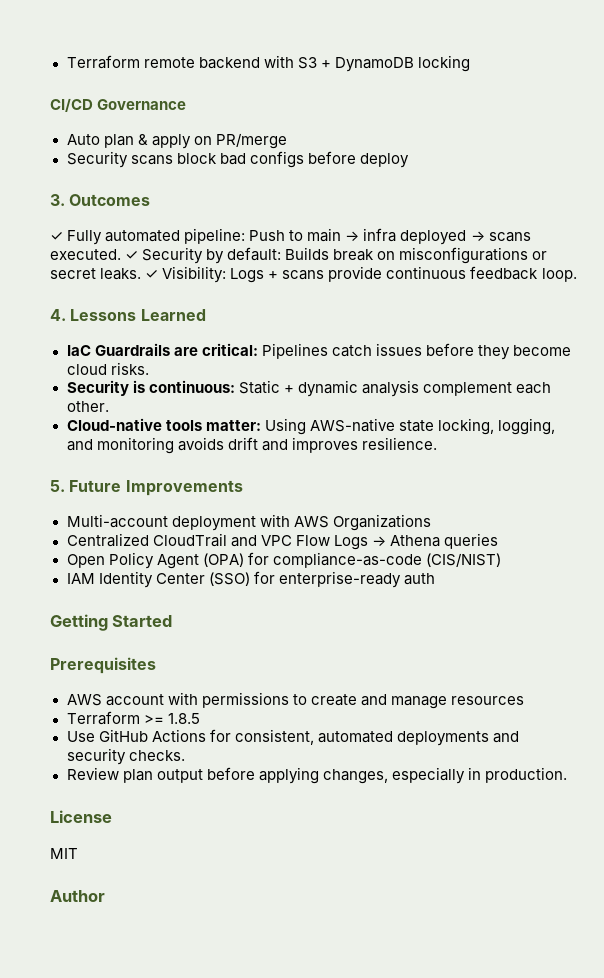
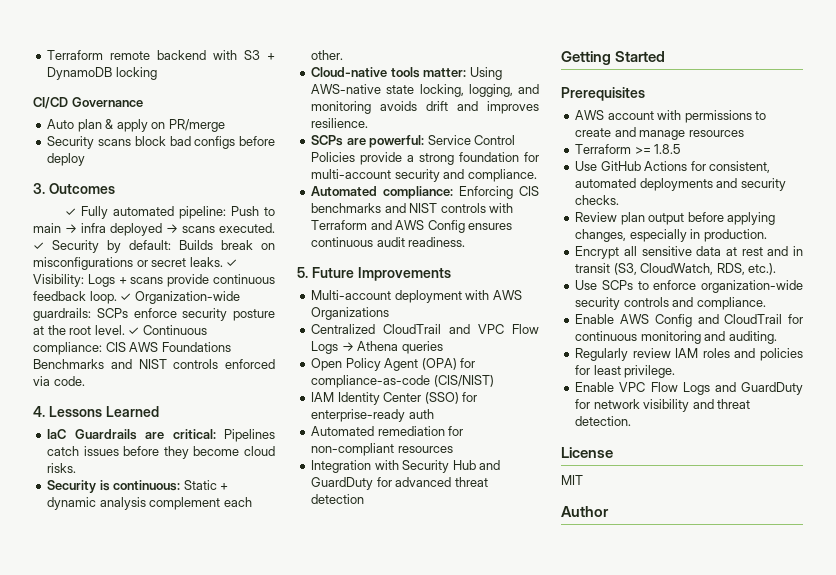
(577, 275) none -> [120,291,240,304] [33,308,275,321] [33,325,207,335] [33,342,231,355] [33,359,275,369] [33,376,85,386] ✓ Organization-wide guardrails: SCPs enforce security posture at the root level. ✓ Continuous compliance: CIS AWS Foundations Benchmarks and NIST controls enforced via code.
(437, 443) none -> [311,135,516,148] [311,152,539,165] [311,169,537,182] [311,186,539,199] [311,203,514,213] [311,220,513,233] [311,237,466,247] // SCPs are powerful: Service Control Policies provide a strong foundation for multi-account security and compliance. // Automated compliance: Enforcing CIS benchmarks and NIST controls with Terraform and AWS Config ensures continuous audit readiness.
(435, 579) none -> [311,426,464,436] [311,443,453,456] [311,460,501,473] [311,477,488,490] [311,494,365,504] // Automated remediation for non-compliant resources // Integration with Security Hub and GuardDuty for advanced threat detection
(567, 775) none -> [575,246,803,259] [575,263,777,275] [575,280,803,293] [575,297,766,310] [575,314,803,327] [575,331,777,344] [575,348,803,361] [575,365,676,378] [575,382,803,395] [575,399,751,412] [575,416,632,426] // Encrypt all sensitive data at rest and in transit (S3, CloudWatch, RDS, etc.). // Use SCPs to enforce organization-wide security controls and compliance. // Enable AWS Config and CloudTrail for continuous monitoring and auditing. // Regularly review IAM roles and policies for least privilege. // Enable VPC Flow Logs and GuardDuty for network visibility and threat detection.

